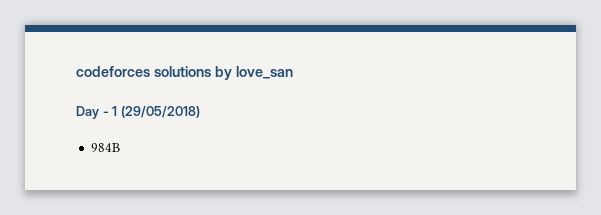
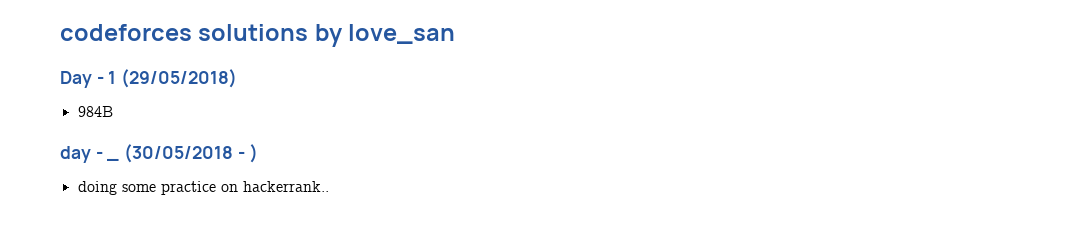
(121, 147) none -> [60,144,258,163] [77,181,329,195] // day - _ (30/05/2018 - ) // doing some practice on hackerrank..

